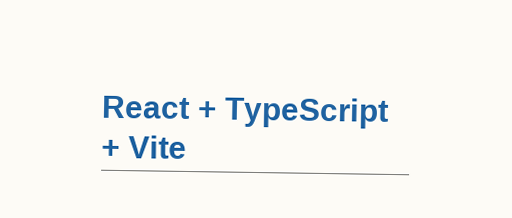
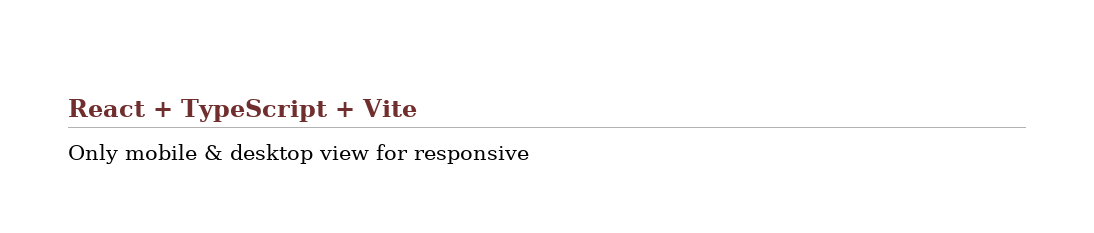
(187, 147) none -> [68,144,529,164] // Only mobile & desktop view for responsive

